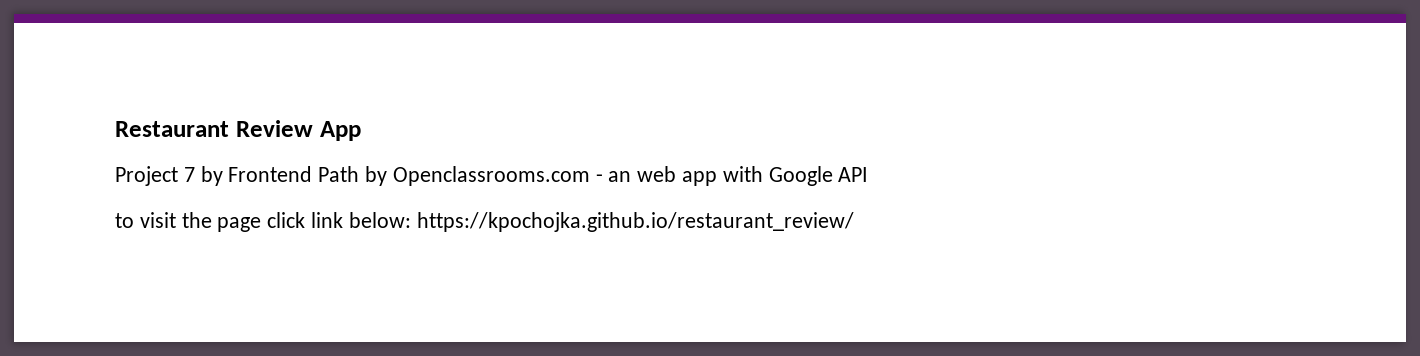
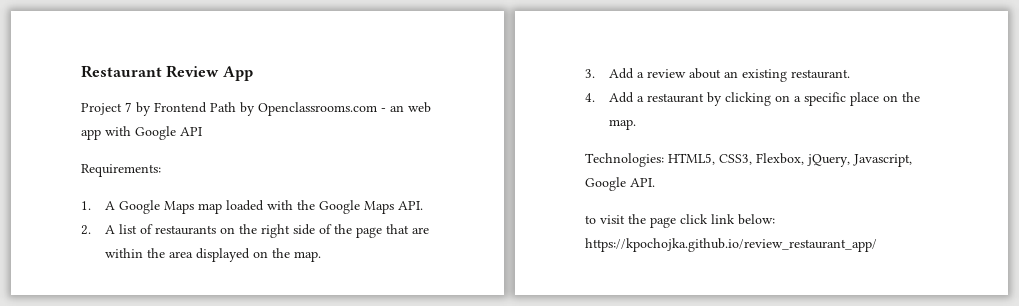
(869, 174) none -> [81,164,161,177] [81,200,424,214] [81,224,430,238] [105,248,322,262] [585,68,851,82] [585,92,921,106] [609,119,637,130] [585,153,912,167] [585,177,655,191] // Requirements: // 1. A Google Maps map loaded with the Google Maps API. // 2. A list of restaurants on the right side of the page that are within the area displayed on the map. // 3. Add a review about an existing restaurant. // 4. Add a restaurant by clicking on a specific place on the map. // Technologies: HTML5, CSS3, Flexbox, jQuery, Javascript, Google API.
[416,212,854,232] https://kpochojka.github.io/restaurant_review/ -> [585,238,877,252] https://kpochojka.github.io/review_restaurant_app/

